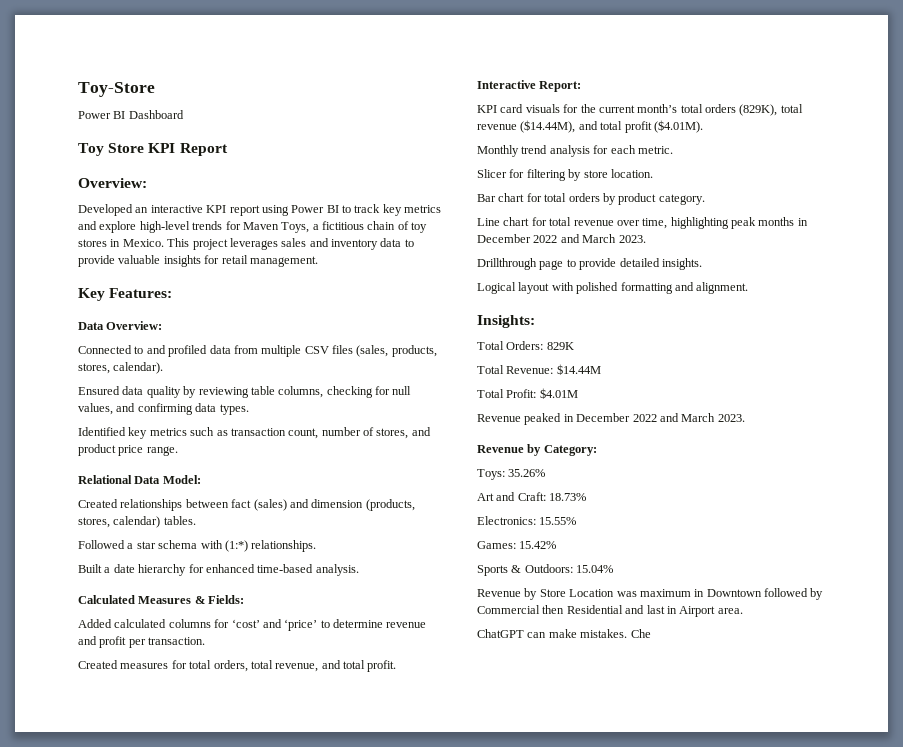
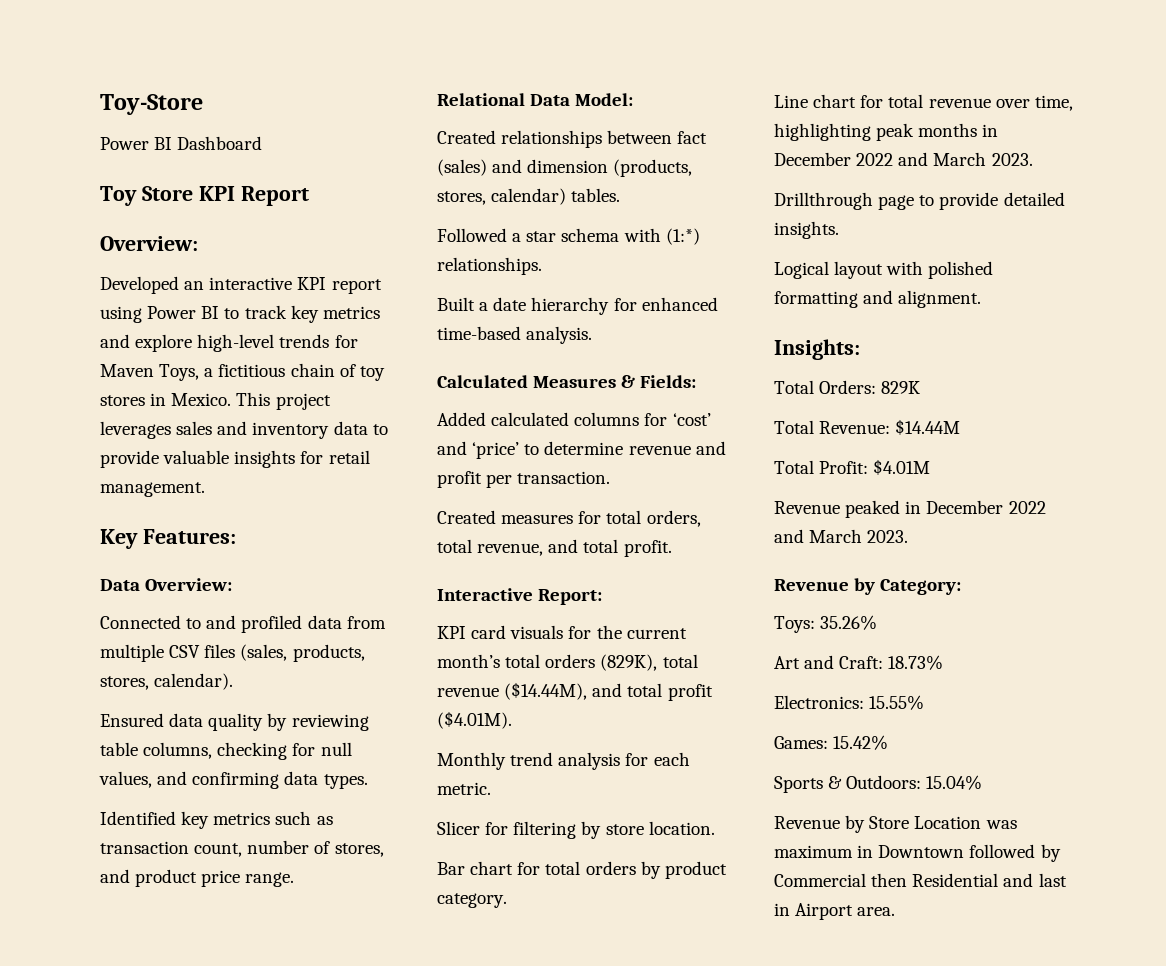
[477,629,651,638] // ChatGPT can make mistakes. Che -> (896, 911) none

